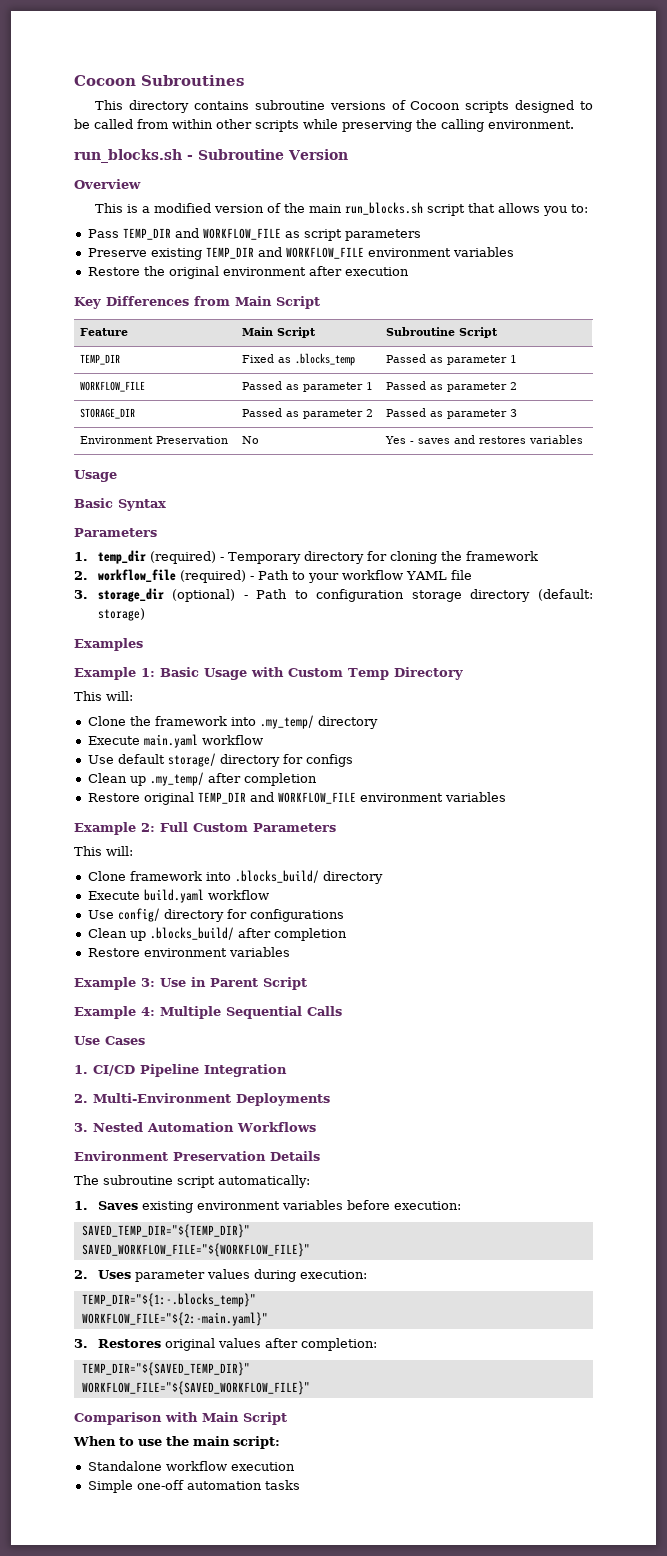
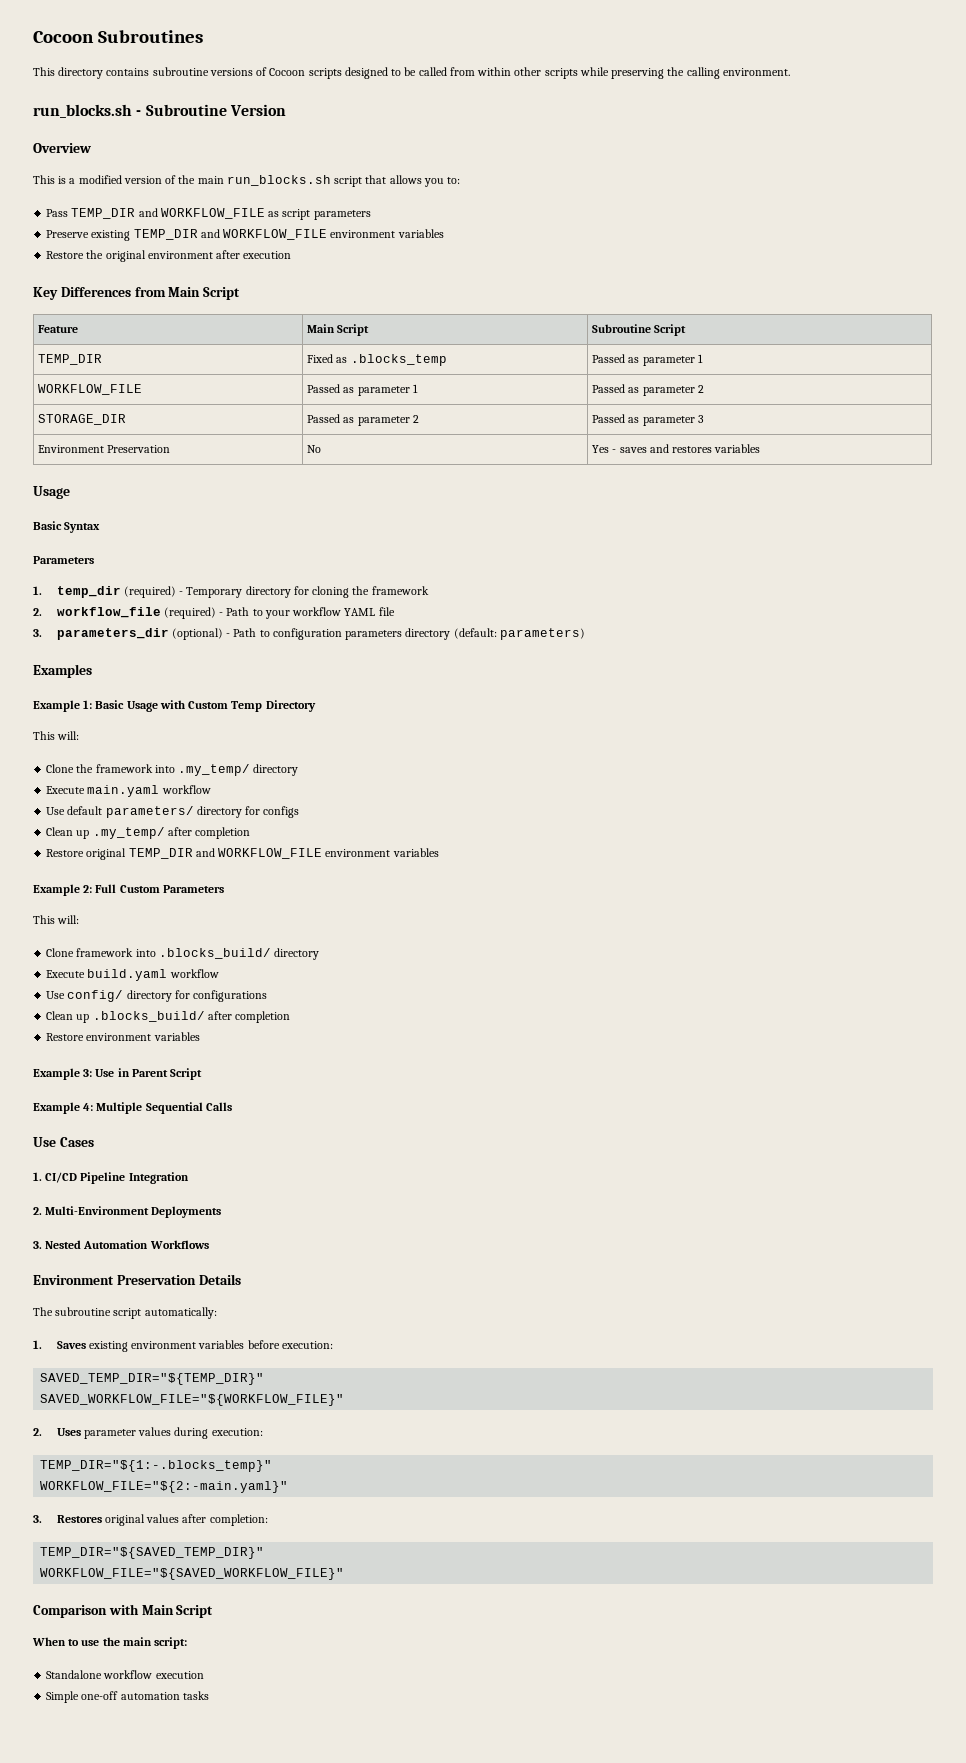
[97,588,164,602] storage_dir -> [56,628,169,640] parameters_dir
[411,590,462,602] storage -> [345,630,403,640] parameters
[97,608,145,621] storage) -> [499,628,585,640] parameters)
[167,753,216,767] storage/ -> [105,806,194,818] parameters/

